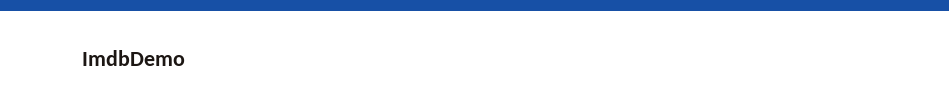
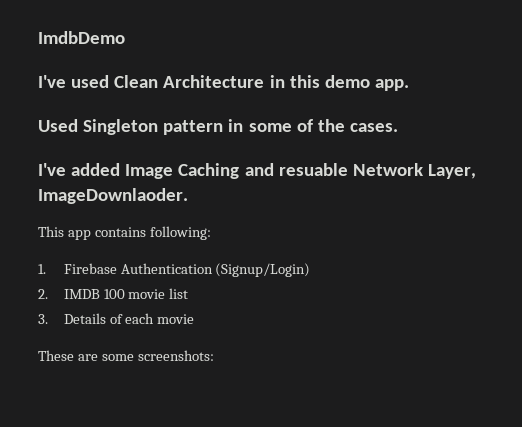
(185, 58) none -> [38,75,409,91] [38,119,398,135] [38,163,476,179] [38,188,188,204] [38,226,211,240] [38,263,311,277] [38,288,189,299] [38,313,195,324] [38,350,214,361] // I've used Clean Architecture in this demo app. // Used Singleton pattern in some of the cases. // I've added Image Caching and resuable Network Layer, ImageDownlaoder. // This app contains following: // 1. Firebase Authentication (Signup/Login) // 2. IMDB 100 movie list // 3. Details of each movie // These are some screenshots:

